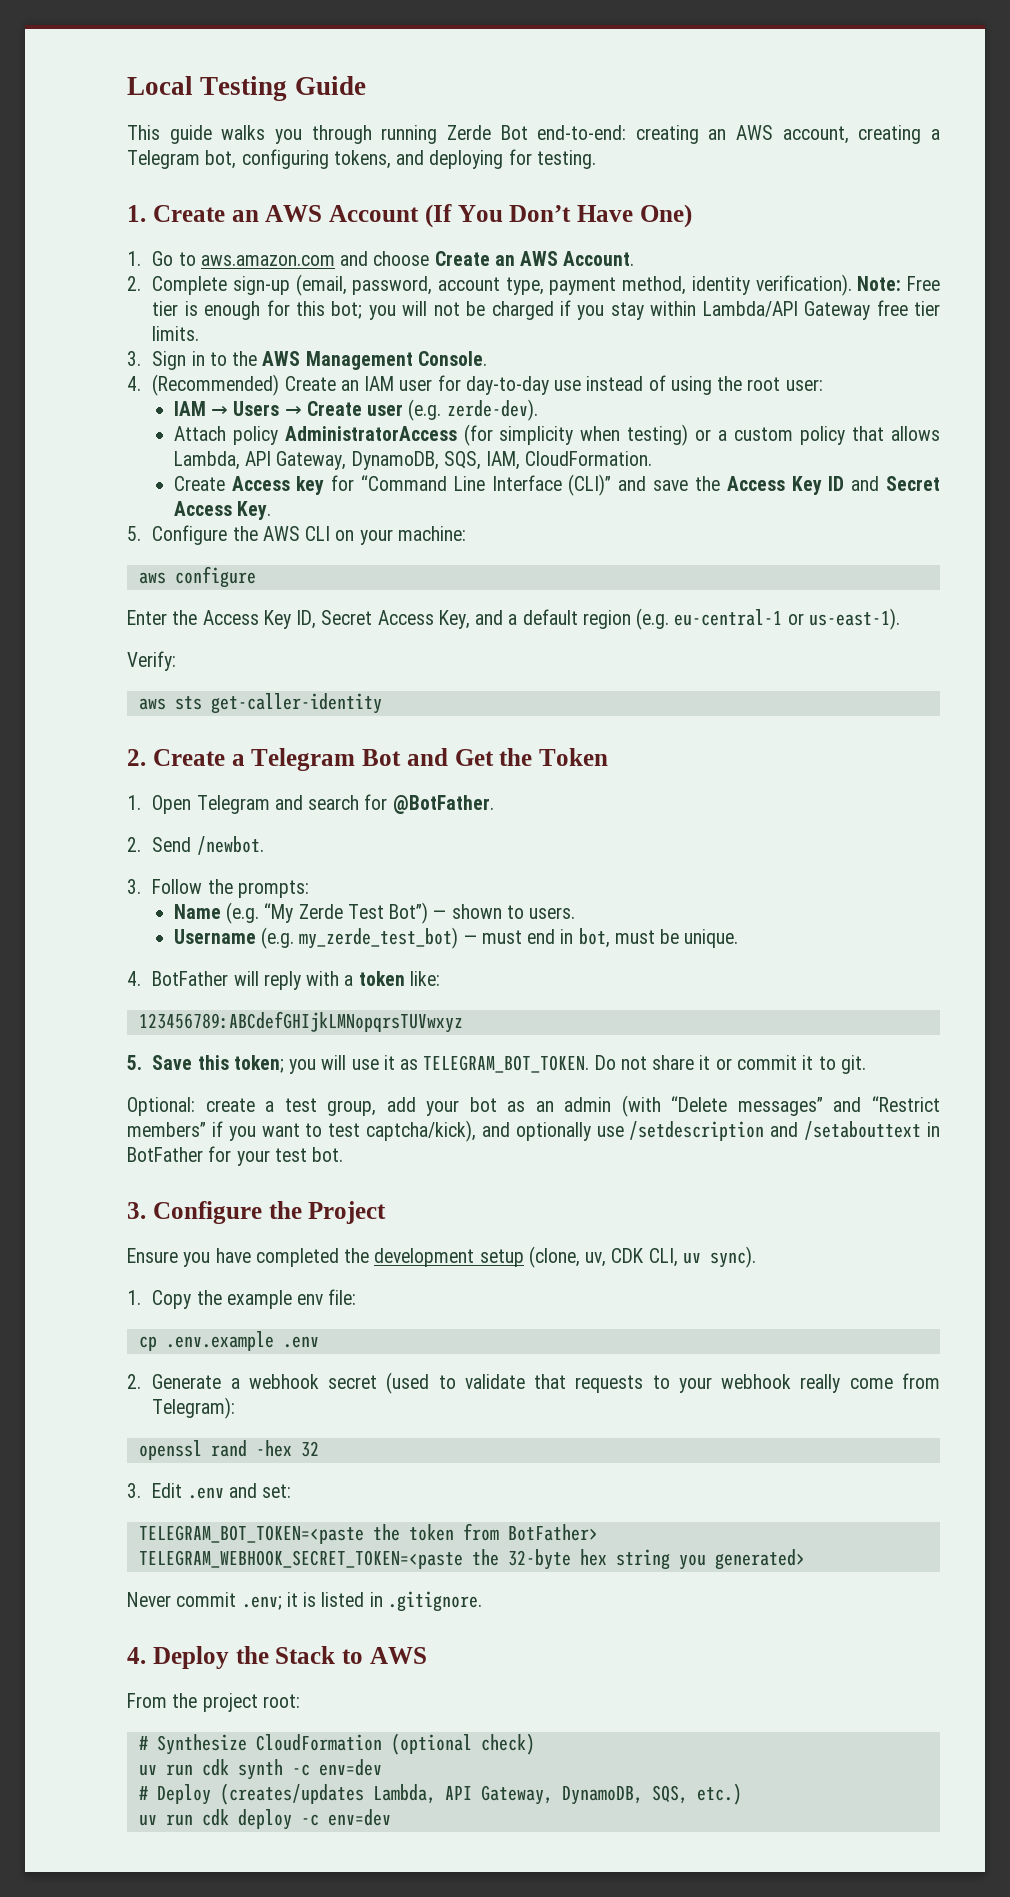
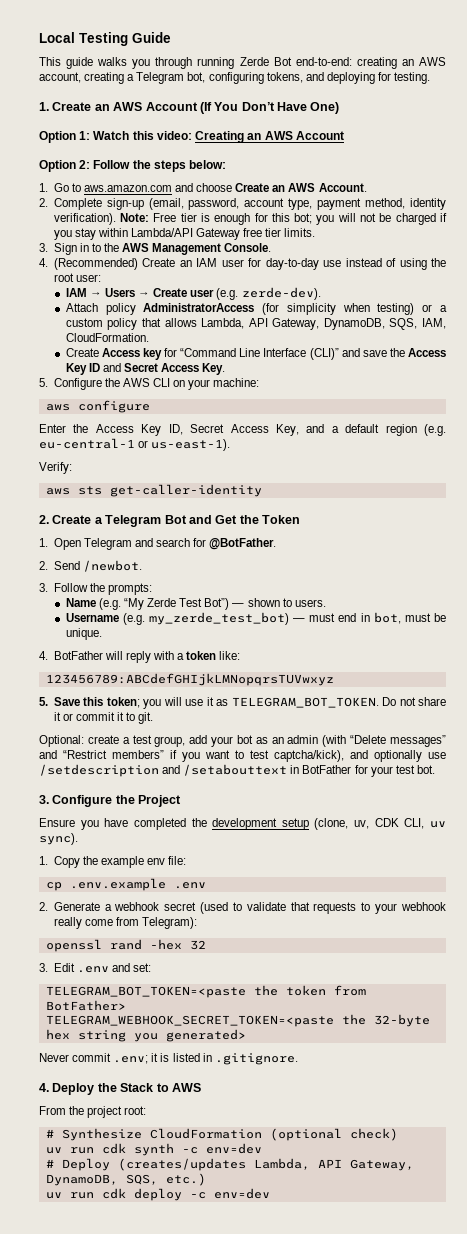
(692, 216) none -> [39,131,344,143] [39,160,227,172] // Option 1: Watch this video: Creating an AWS Account // Option 2: Follow the steps below:

